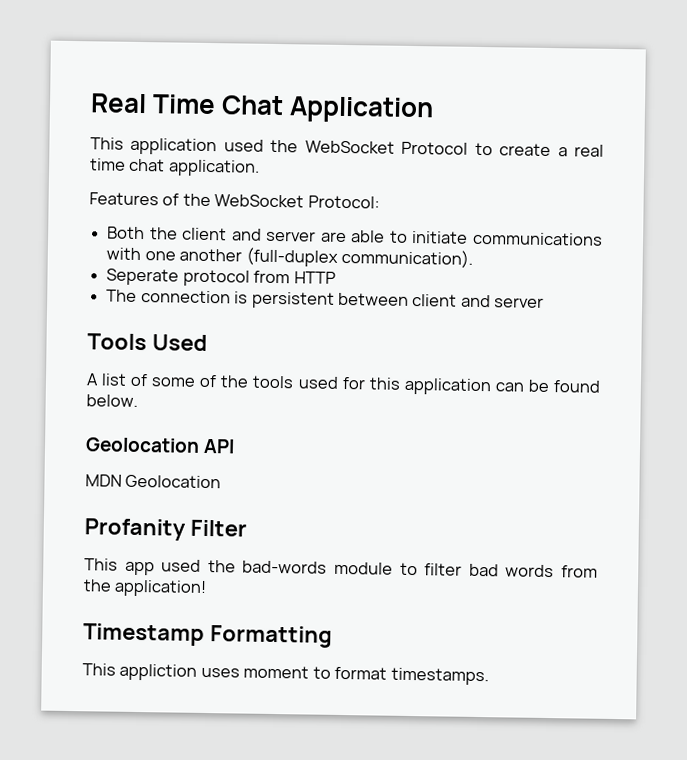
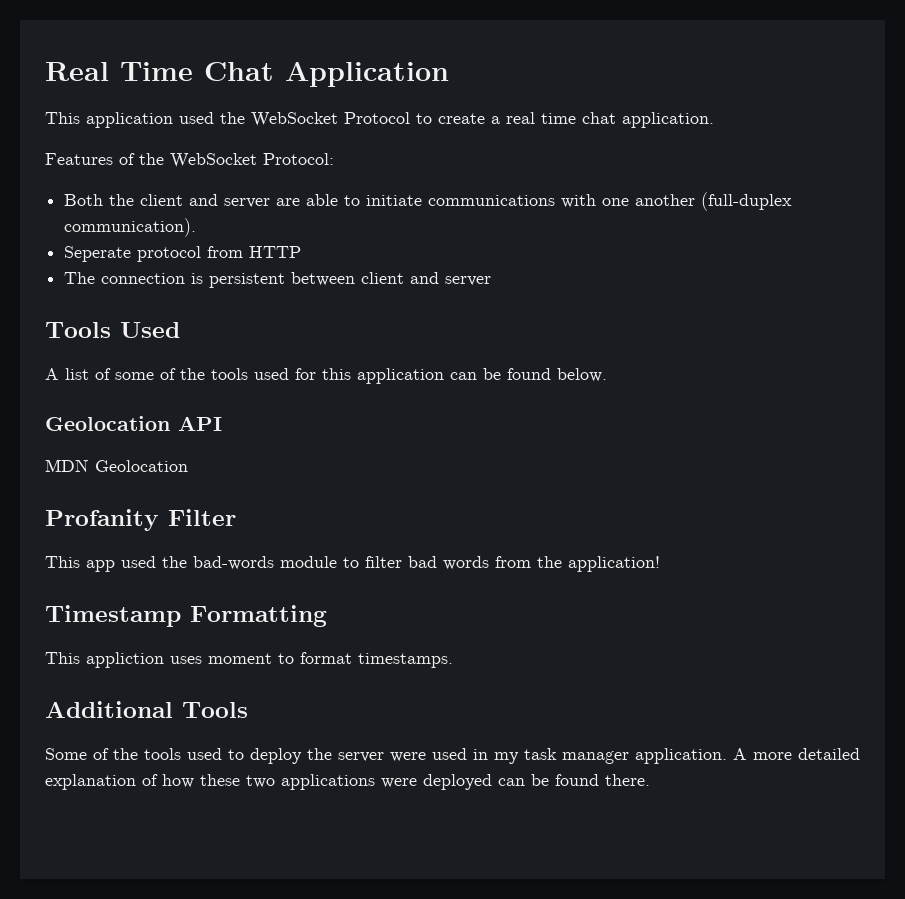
(489, 676) none -> [45,701,248,718] [45,748,860,764] [45,774,650,790] // Additional Tools // Some of the tools used to deploy the server were used in my task manager application. A more detailed explanation of how these two applications were deployed can be found there.

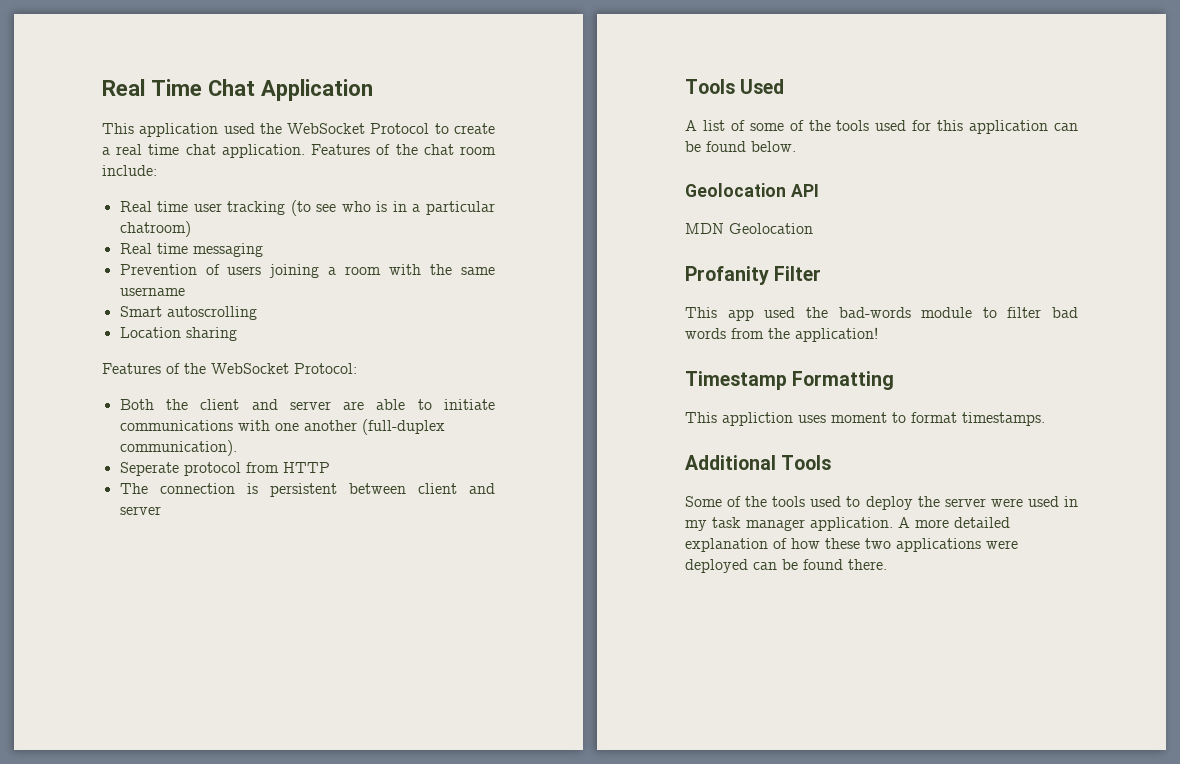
(714, 120) none -> [311,144,497,155] [102,165,157,176] [119,200,495,216] [119,221,191,237] [119,243,263,257] [119,264,496,278] [119,287,185,296] [119,306,257,320] [119,327,237,341] Features of the chat room include: // Real time user tracking (to see who is in a particular chatroom) // Real time messaging // Prevention of users joining a room with the same username // Smart autoscrolling // Location sharing

